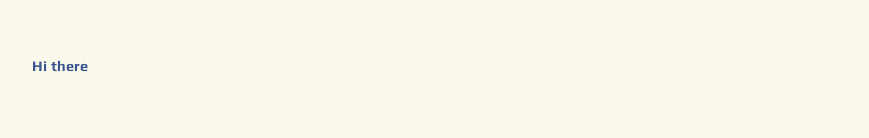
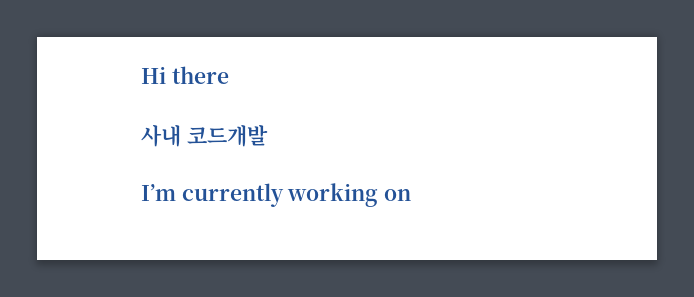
(88, 66) none -> [141,124,268,147] [141,183,412,207] // 사내 코드개발 // I’m currently working on

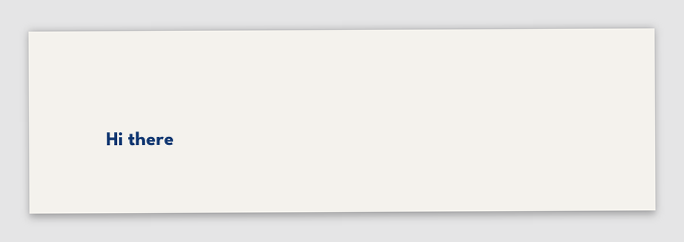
[141,124,268,147] [141,183,412,207] // 사내 코드개발 // I’m currently working on -> (176, 138) none

